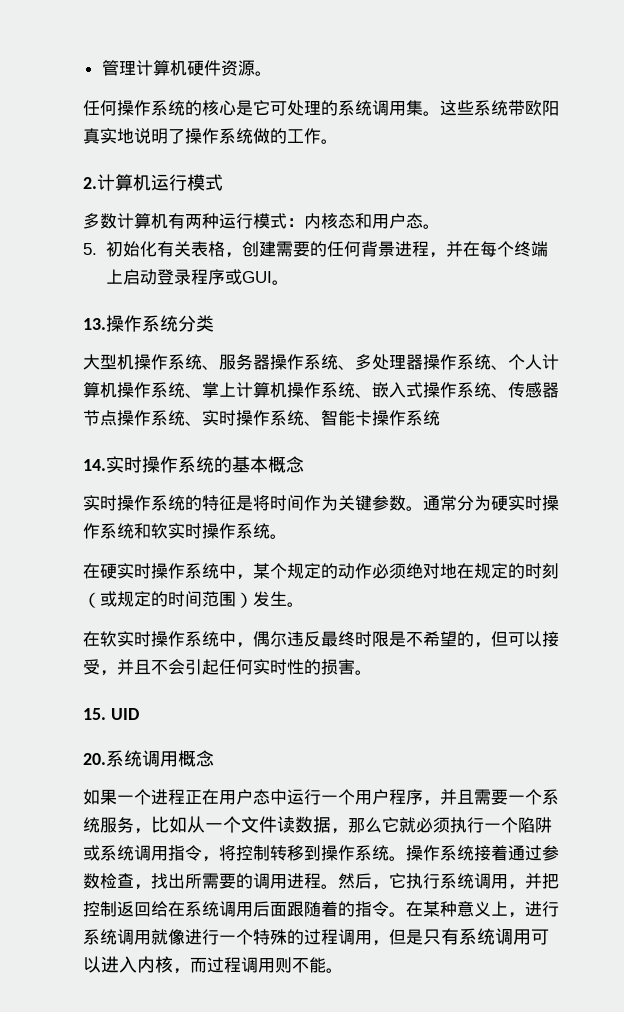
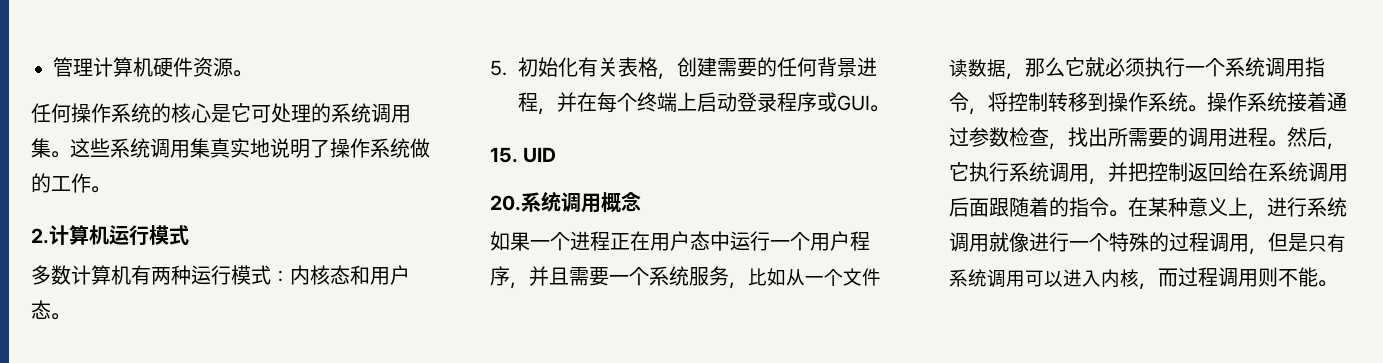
[508,100,559,116] 带欧阳 -> [150,138,210,158] 调用集
[83,315,214,332] [83,354,559,370] [83,382,559,398] [83,409,440,426] [83,456,304,473] [83,495,559,511] [83,523,287,539] [83,563,559,580] [83,591,304,608] [83,631,559,648] [83,659,372,676] // 13.操作系统分类 // 大型机操作系统、服务器操作系统、多处理器操作系统、个人计算机操作系统、掌上计算机操作系统、嵌入式操作系统、传感器节点操作系统、实时操作系统、智能卡操作系统 // 14.实时操作系统的基本概念 // 实时操作系统的特征是将时间作为关键参数。通常分为硬实时操作系统和软实时操作系统。 // 在硬实时操作系统中，某个规定的动作必须绝对地在规定的时刻（或规定的时间范围）发生。 // 在软实时操作系统中，偶尔违反最终时限是不希望的，但可以接受，并且不会引起任何实时性的损害。 -> (889, 108) none
[518,817,552,833] [83,845,100,861] 陷阱或 -> (1225, 67) none

